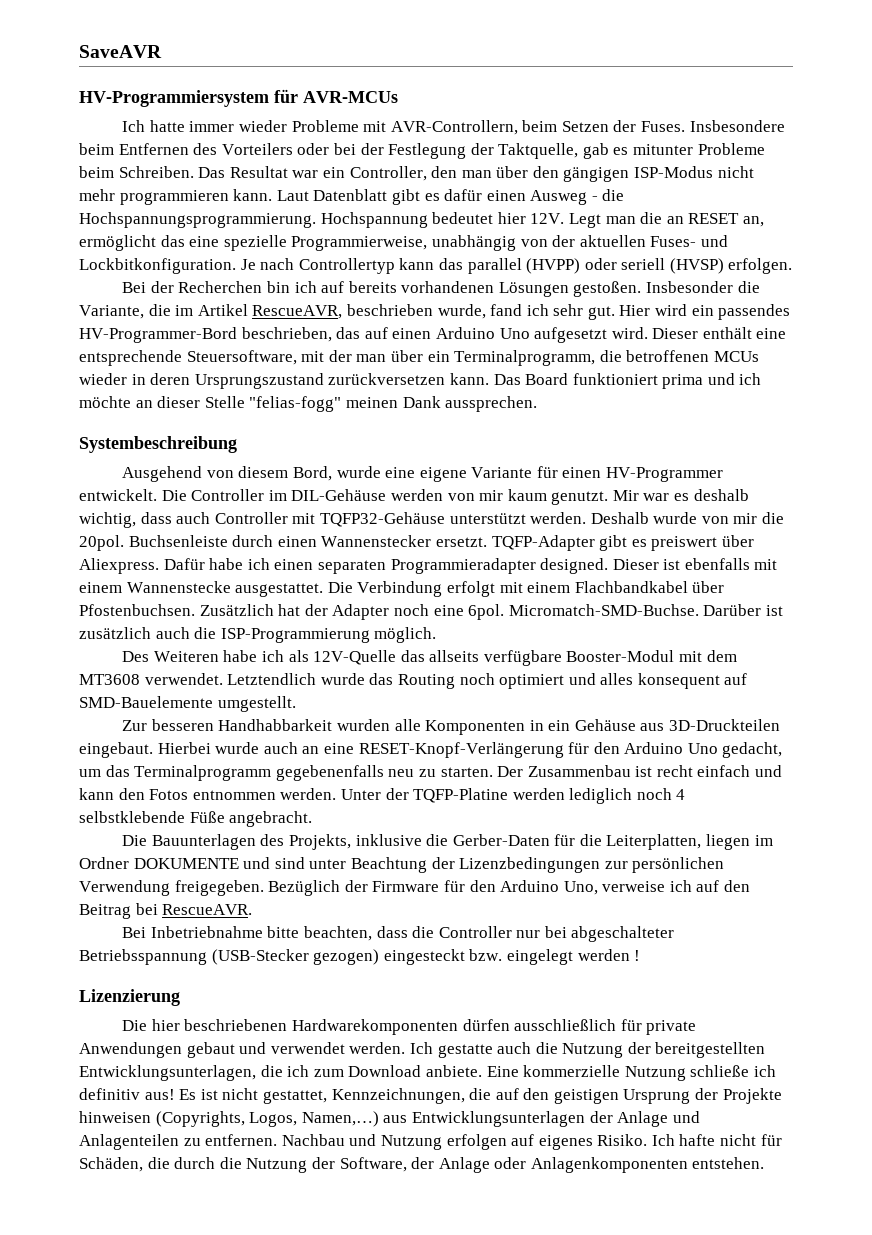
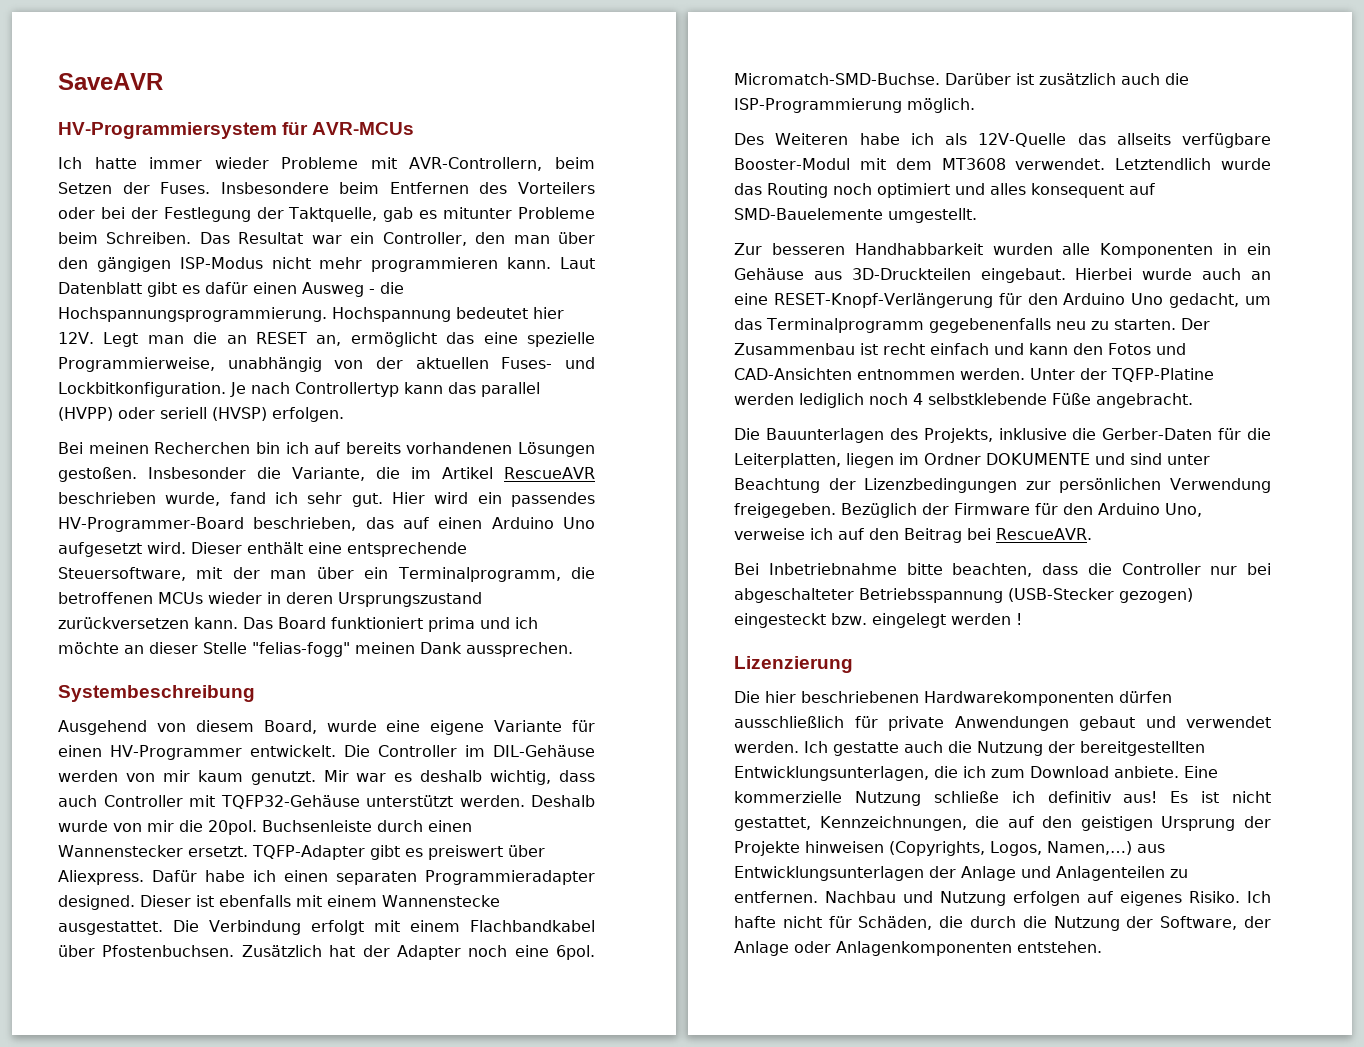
[150,281,174,293] der -> [88,442,149,454] meinen
[252,305,343,319] RescueAVR, -> [504,467,596,479] RescueAVR
[79,327,237,343] HV-Programmer-Bord -> [58,517,244,532] HV-Programmer-Board
[292,466,332,481] Bord, -> [263,720,317,734] Board,
(189, 794) none -> [1156,343,1186,355] [734,368,852,380] und CAD-Ansichten

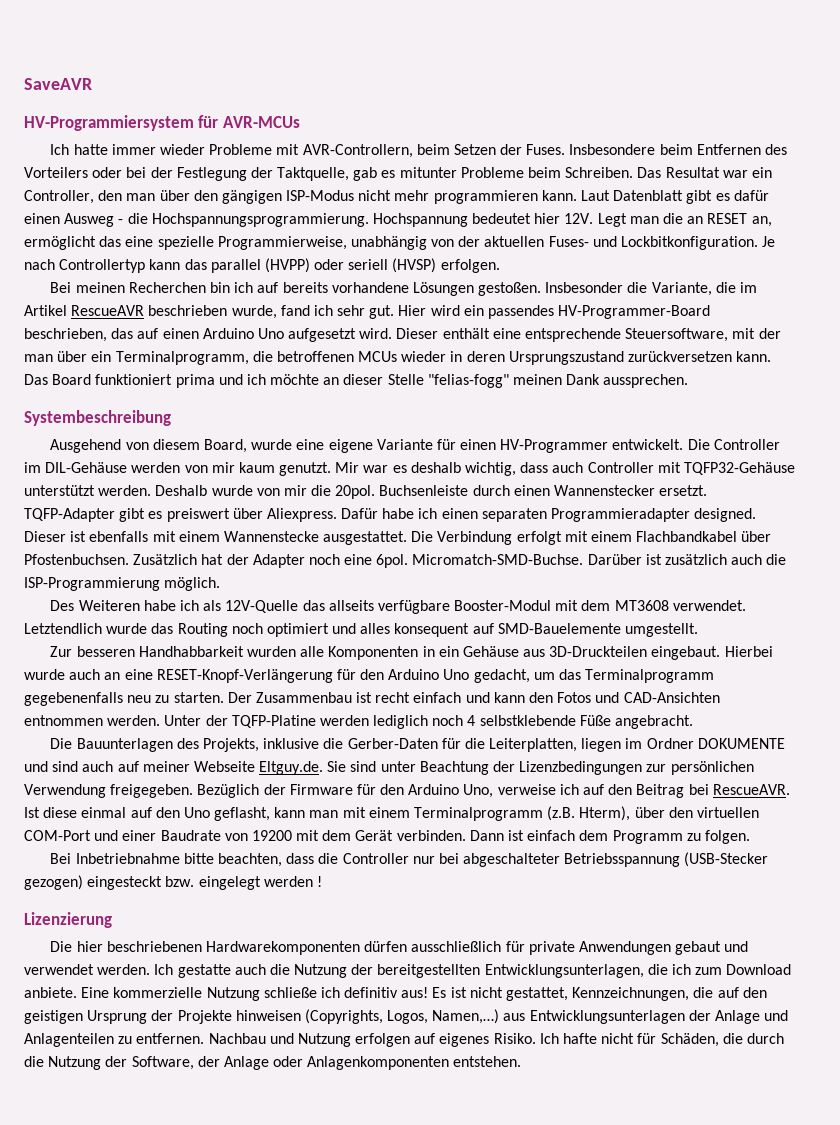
[406,442,513,454] vorhandenen -> [331,282,409,293] vorhandene
(1162, 459) none -> [82,761,377,775] auch auf meiner Webseite Eltguy.de. Sie sind
(1092, 534) none -> [24,806,759,821] [24,830,750,844] Ist diese einmal auf den Uno geflasht, kann man mit einem Terminalprogramm (z.B. Hterm), über den virtuellen COM-Port und einer Baudrate von 19200 mit dem Gerät verbinden. Dann ist einfach dem Programm zu folgen.

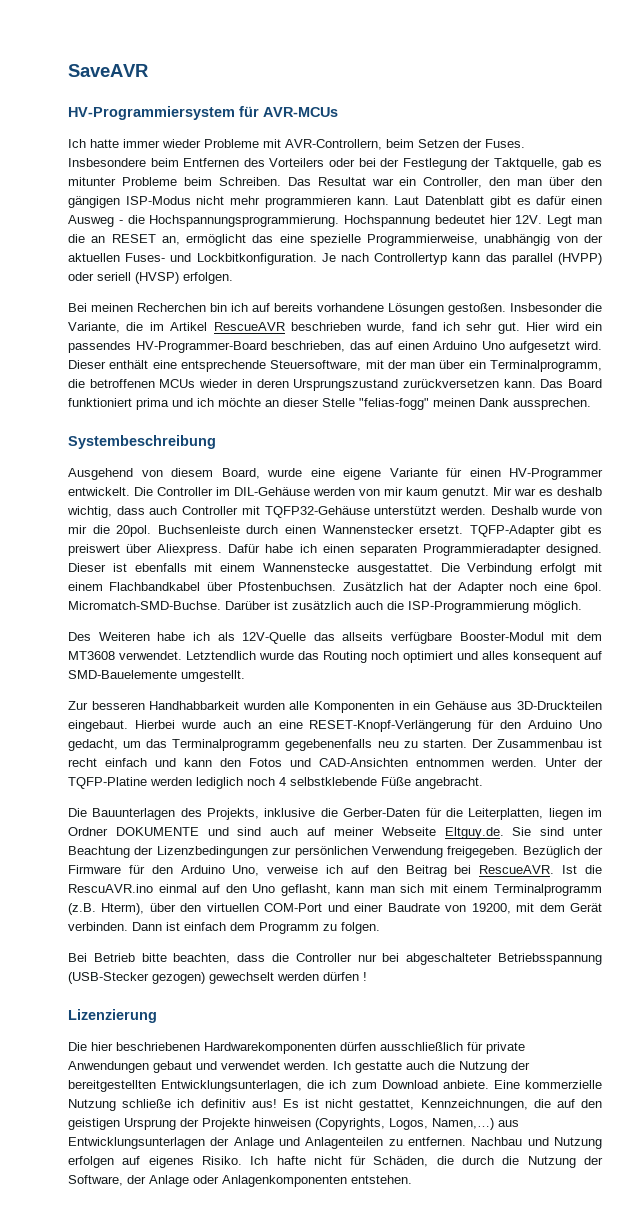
[43,807,78,818] diese -> [585,865,603,874] [68,884,153,893] die RescuAVR.ino
(339, 814) none -> [400,884,425,893] sich
[251,830,292,841] 19200 -> [471,903,511,914] 19200,
[75,853,180,864] Inbetriebnahme -> [93,953,135,962] Betrieb
[87,876,313,890] eingesteckt bzw. eingelegt werden -> [209,972,359,984] gewechselt werden dürfen

